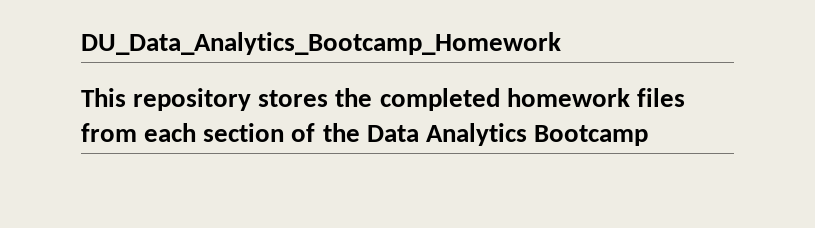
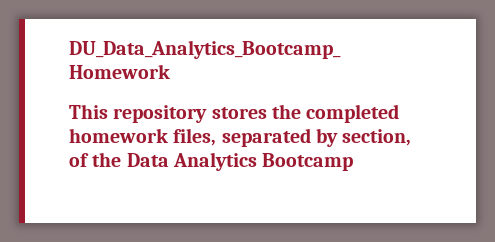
[636,88,685,107] [81,123,285,142] files from each section -> [173,128,412,147] files, separated by section,

